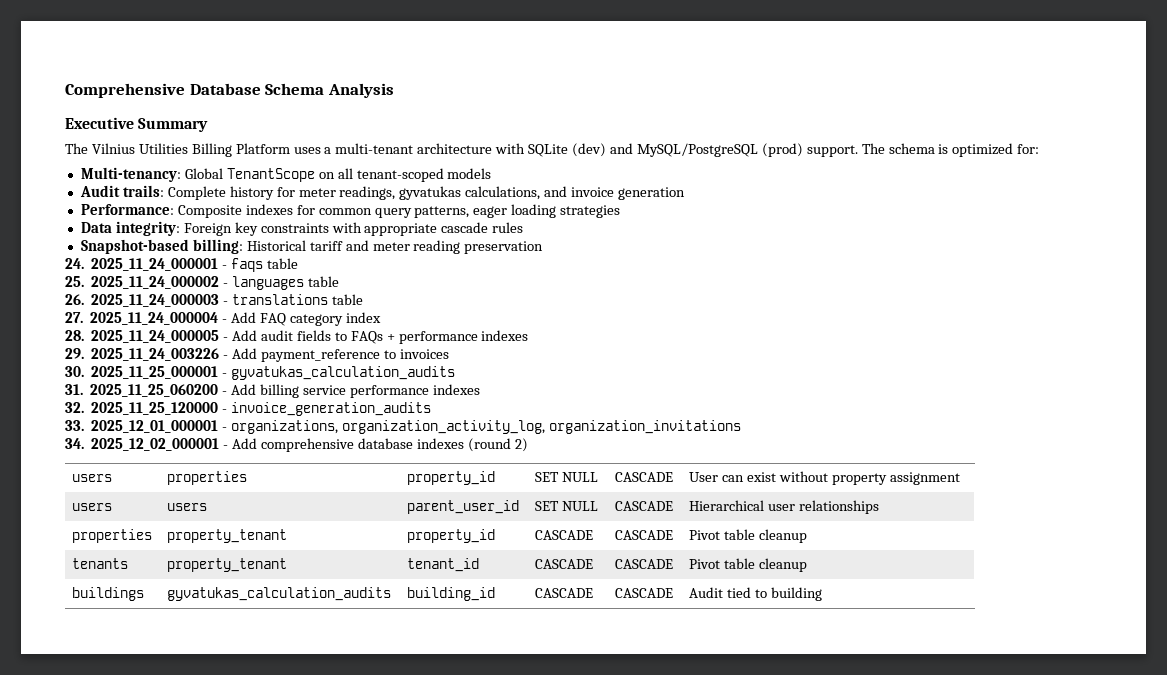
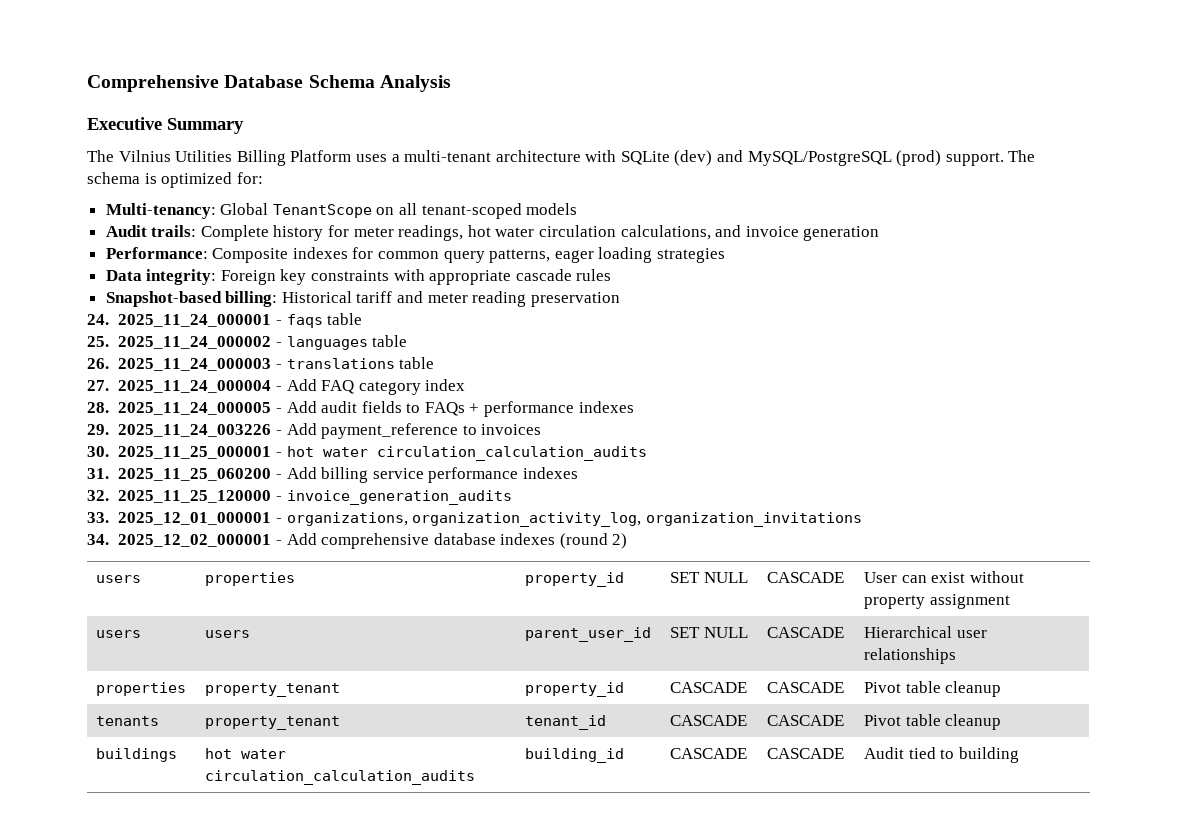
[399,186,462,200] gyvatukas -> [467,225,617,237] hot water circulation
[231,366,456,380] gyvatukas_calculation_audits -> [286,446,647,461] hot water circulation_calculation_audits
[167,587,392,601] gyvatukas_calculation_audits -> [205,748,287,759] [205,770,476,785] hot water circulation_calculation_audits

